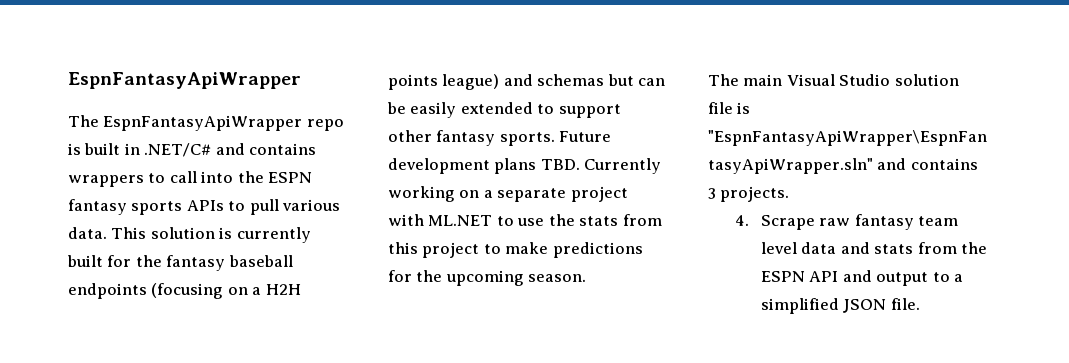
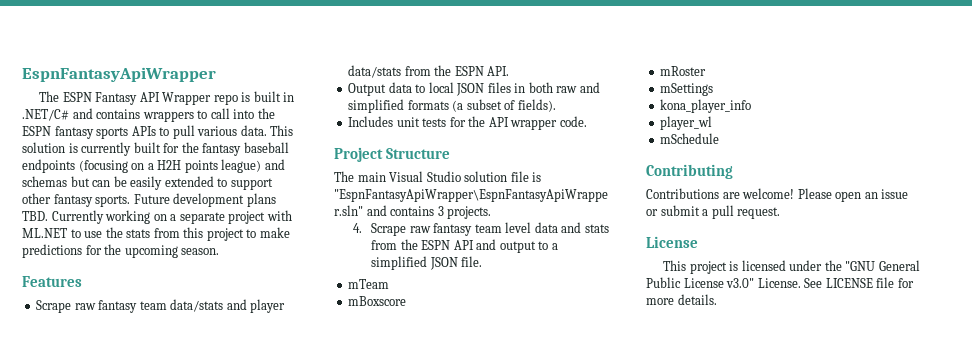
[103,115,303,131] EspnFantasyApiWrapper -> [62,92,212,105] ESPN Fantasy API Wrapper
(587, 278) none -> [22,276,82,287] [36,299,286,313] [348,65,510,78] [348,82,600,96] [348,99,556,113] [348,116,587,130] [334,147,451,162] // Features // Scrape raw fantasy team data/stats and player data/stats from the ESPN API. // Output data to local JSON files in both raw and simplified formats (a subset of fields). // Includes unit tests for the API wrapper code. // Project Structure
(920, 304) none -> [348,279,390,289] [348,296,407,306] [660,66,707,76] [660,83,714,96] [660,99,752,113] [660,116,713,130] [660,133,720,144] [646,164,733,179] [646,188,909,202] [646,205,781,219] [646,236,698,248] [663,260,920,274] [646,277,914,288] [646,294,717,305] // mTeam // mBoxscore // mRoster // mSettings // kona_player_info // player_wl // mSchedule // Contributing // Contributions are welcome! Please open an issue or submit a pull request. // License // This project is licensed under the "GNU General Public License v3.0" License. See LICENSE file for more details.

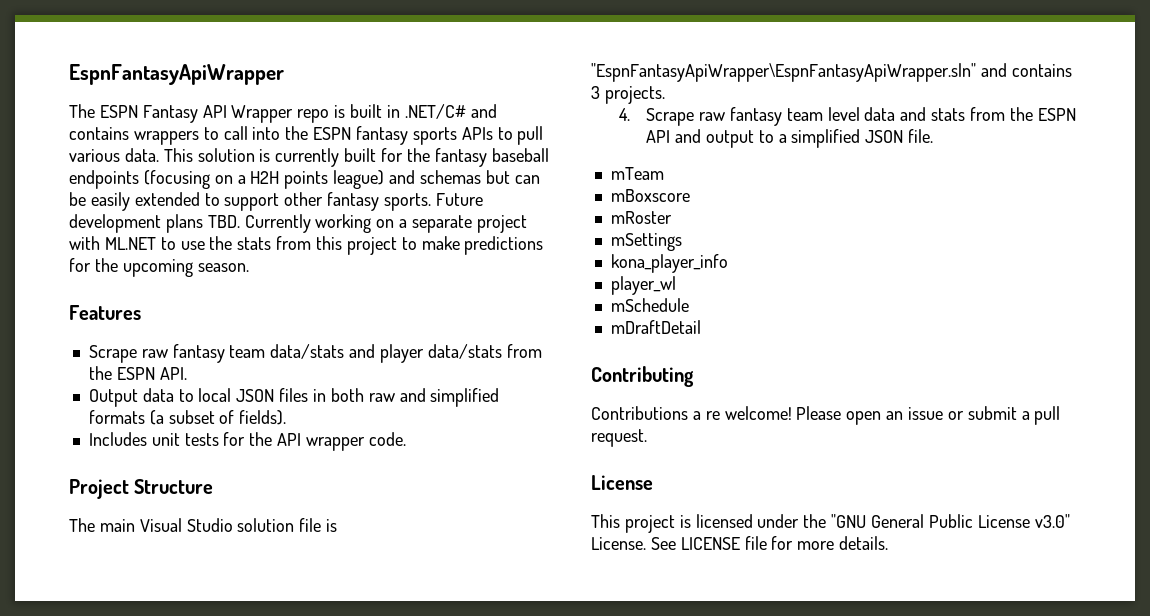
(720, 138) none -> [610,320,701,334] // mDraftDetail
[722,192,740,199] are -> [692,411,720,420] a re

